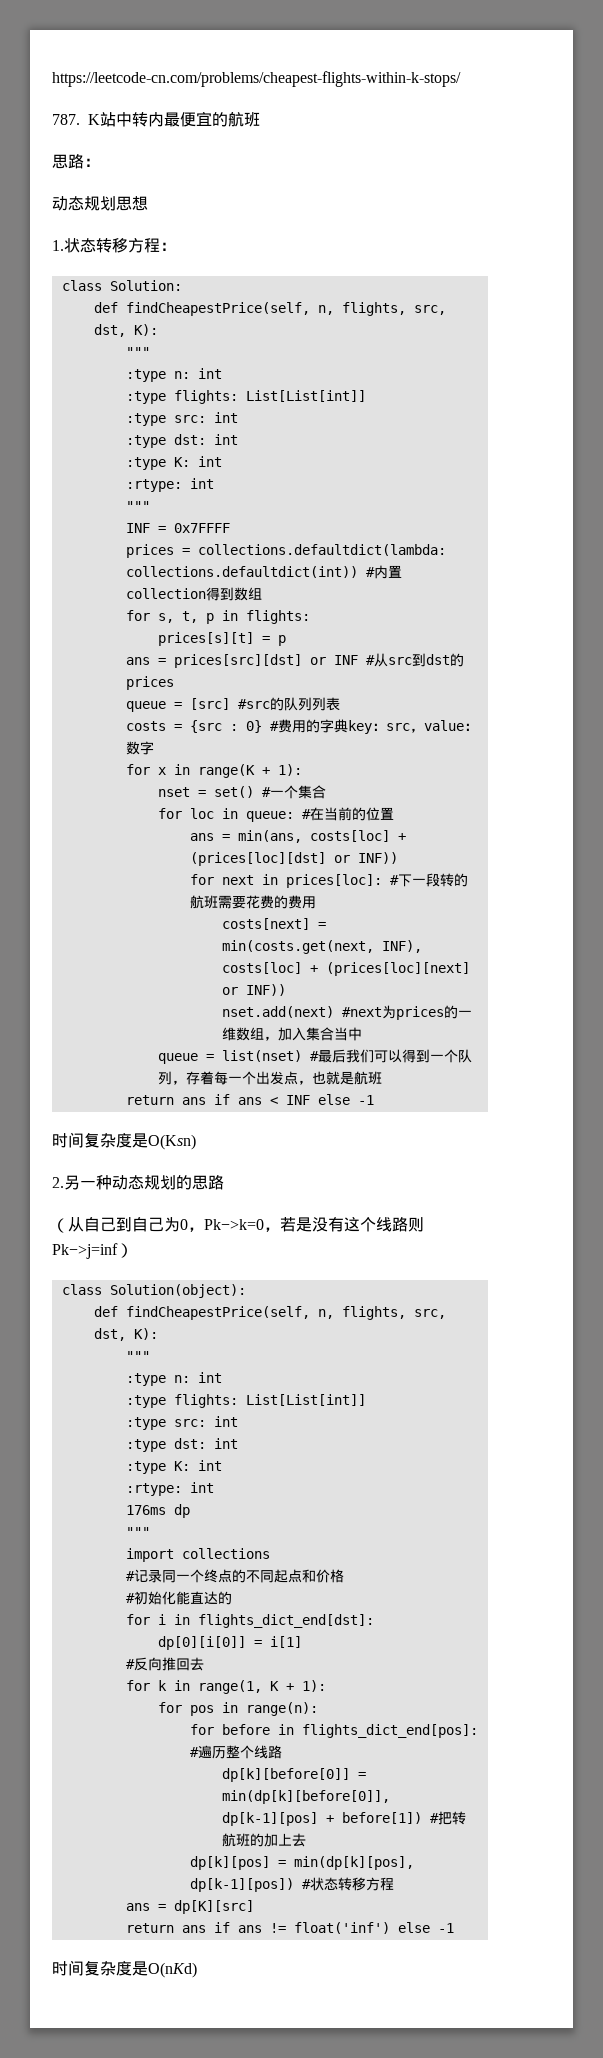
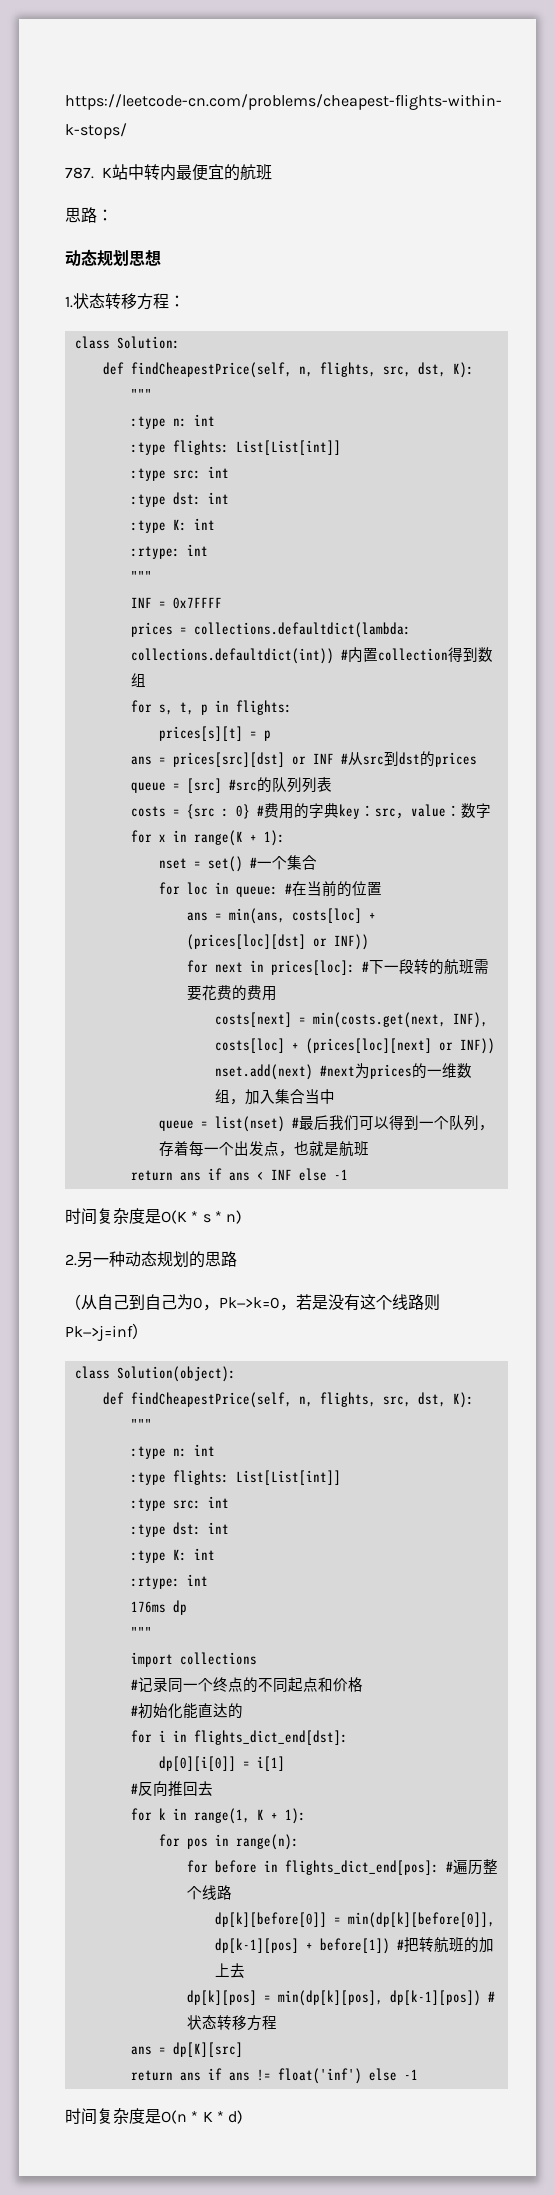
[148,1134,196,1150] O(Ksn) -> [161,1210,243,1224] O(K * s * n)
[148,1962,197,1978] O(nKd) -> [161,2110,244,2124] O(n * K * d)

